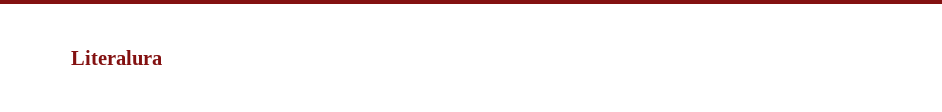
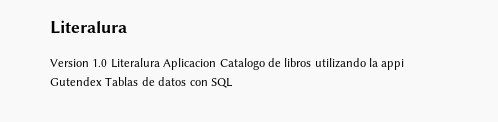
[71,50,162,65] Literalura -> [50,20,127,34] [50,58,405,70] [50,77,233,88] Literalura // Version 1.0 Literalura Aplicacion Catalogo de libros utilizando la appi Gutendex Tablas de datos con SQL

